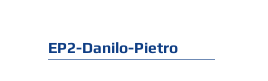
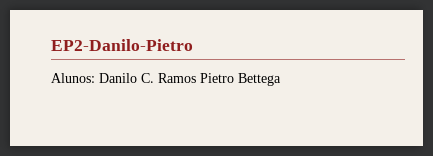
(178, 48) none -> [51,73,281,86] // Alunos: Danilo C. Ramos Pietro Bettega

